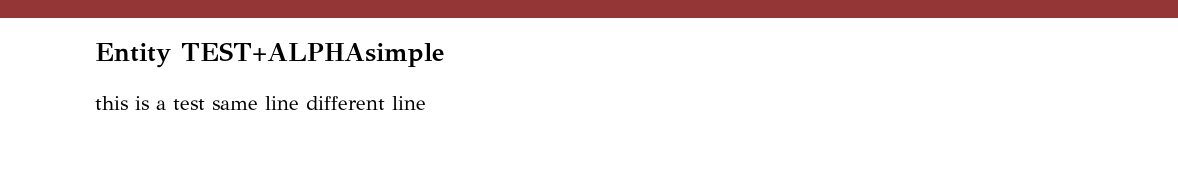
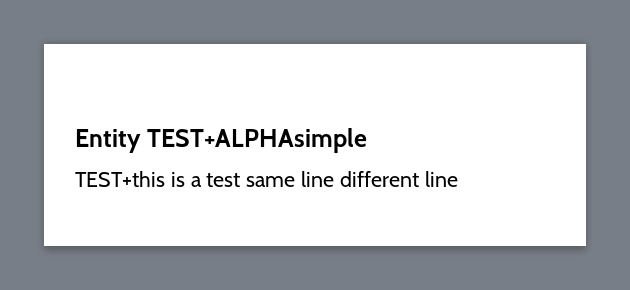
[95,96,128,110] this -> [75,171,165,187] TEST+this

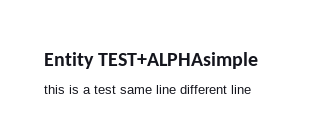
[75,171,165,187] TEST+this -> [44,85,65,94] this

